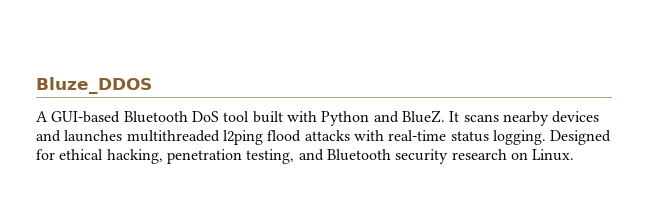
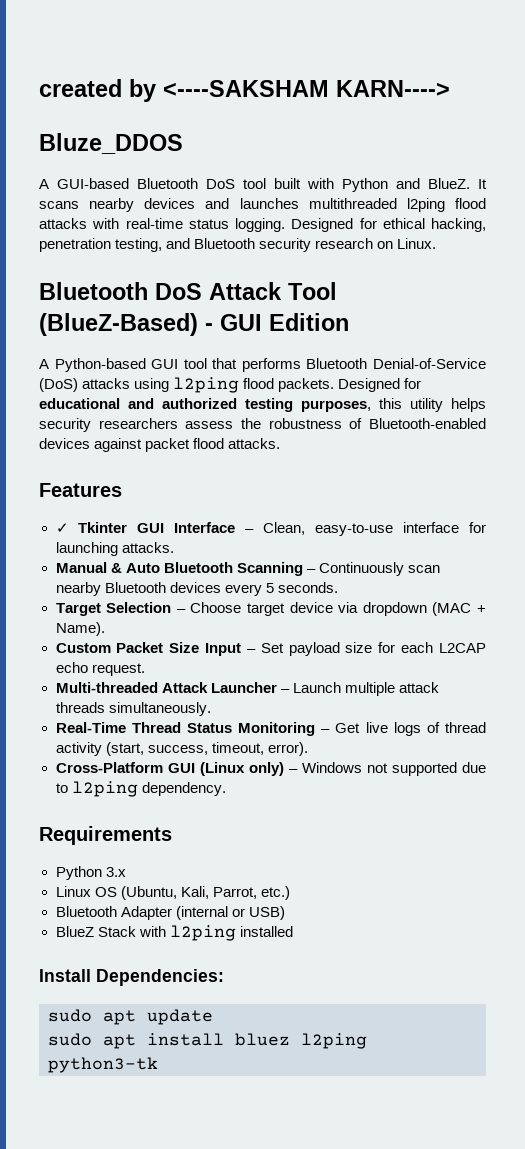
(36, 85) none -> [39,79,450,102] created by <----SAKSHAM KARN----> //
(575, 155) none -> [39,282,337,300] [39,313,349,336] [39,358,486,372] [39,377,422,393] [39,398,486,412] [39,418,486,432] [39,438,281,452] [39,483,122,497] [55,522,486,536] [55,542,174,556] [55,562,440,576] [55,582,338,596] [55,602,486,616] [55,622,105,636] [55,642,487,656] [55,662,145,676] [55,682,439,696] [55,702,211,716] [55,722,487,736] [55,742,308,756] [55,762,486,776] [55,781,226,797] [39,826,172,845] [55,866,126,880] [55,886,290,900] [55,906,285,920] [55,925,293,941] [39,969,224,986] [48,1009,213,1025] [48,1033,367,1049] [48,1057,158,1073] // Bluetooth DoS Attack Tool (BlueZ-Based) - GUI Edition // A Python-based GUI tool that performs Bluetooth Denial-of-Service (DoS) attacks using l2ping flood packets. Designed for educational and authorized testing purposes, this utility helps security researchers assess the robustness of Bluetooth-enabled devices against packet flood attacks. // Features // ✓ Tkinter GUI Interface – Clean, easy-to-use interface for launching attacks. // Manual & Auto Bluetooth Scanning – Continuously scan nearby Bluetooth devices every 5 seconds. // Target Selection – Choose target device via dropdown (MAC + Name). // Custom Packet Size Input – Set payload size for each L2CAP echo request. // Multi-threaded Attack Launcher – Launch multiple attack threads simultaneously. // Real-Time Thread Status Monitoring – Get live logs of thread activity (start, success, timeout, error). // Cross-Platform GUI (Linux only) – Windows not supported due to l2ping dependency. // Requirements // Python 3.x // Linux OS (Ubuntu, Kali, Parrot, etc.) // Bluetooth Adapter (internal or USB) // BlueZ Stack with l2ping installed // Install Dependencies: // sudo apt update // sudo apt install bluez l2ping python3-tk

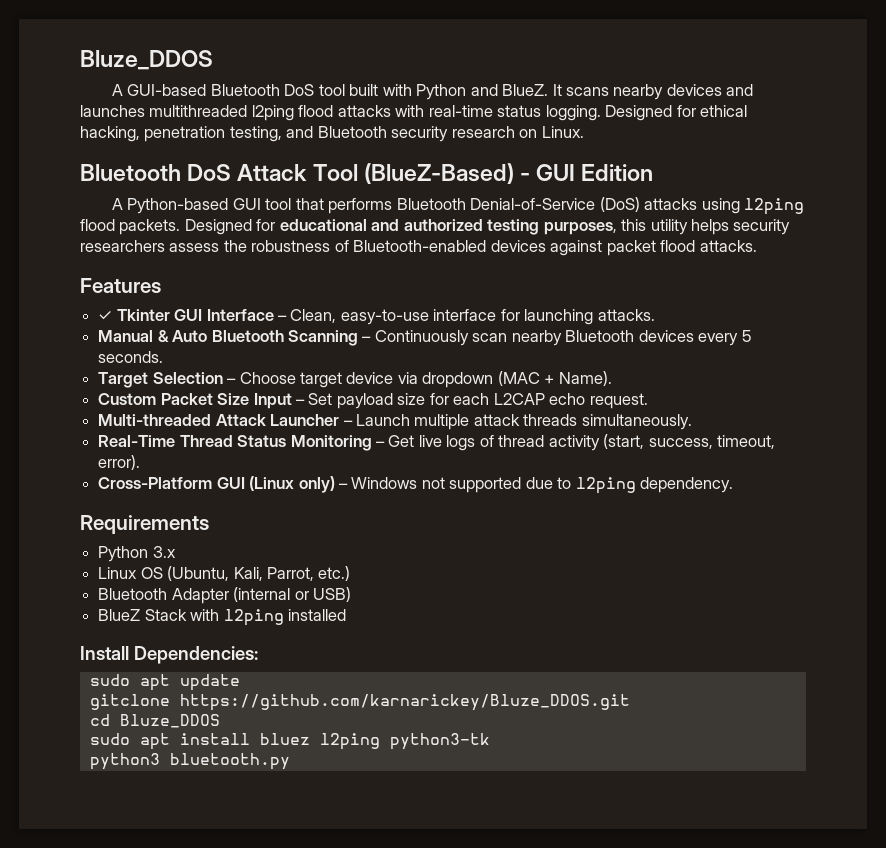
[39,79,450,102] created by <----SAKSHAM KARN----> // -> (80, 60) none
(213, 1017) none -> [89,694,630,711] [89,714,220,728] // gitclone https://github.com/karnarickey/Bluze_DDOS.git // cd Bluze_DDOS
(158, 1065) none -> [89,753,290,770] // python3 bluetooth.py

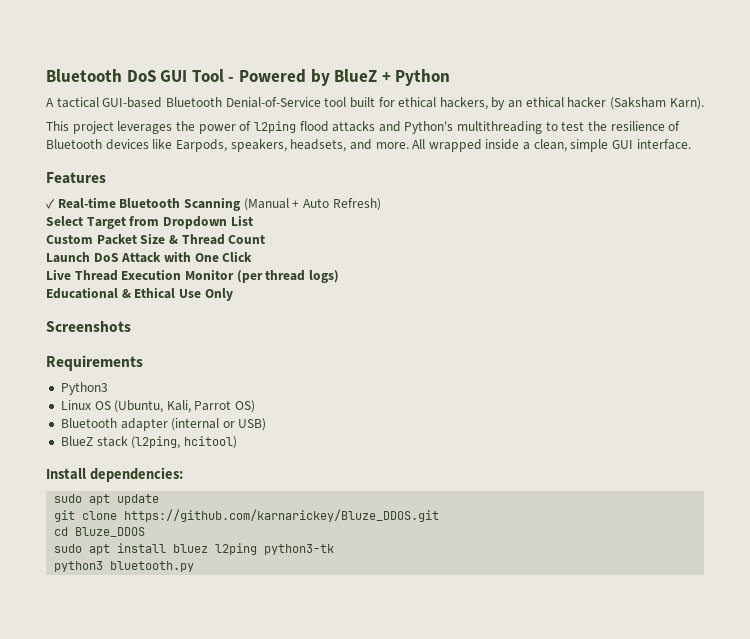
[80,50,213,70] [111,84,123,96] Bluze_DDOS // A -> [46,69,451,86] [46,97,99,108] Bluetooth DoS GUI Tool - Powered by BlueZ + Python // A tactical
[284,84,315,96] DoS -> [225,97,321,108] Denial-of-Service
[382,84,754,100] [80,105,748,121] [80,126,584,142] [80,163,654,184] [111,197,804,215] [80,219,791,235] [80,240,757,256] [80,278,161,293] [98,309,655,325] [98,330,752,346] [98,351,164,363] [98,371,612,388] [98,393,648,409] [98,414,692,430] [98,434,776,451] [98,455,141,470] [98,476,734,494] with Python and BlueZ. It scans nearby devices and launches multithreaded l2ping flood attacks with real-time status logging. Designed for ethical hacking, penetration testing, and Bluetooth security research on Linux. // Bluetooth DoS Attack Tool (BlueZ-Based) - GUI Edition // A Python-based GUI tool that performs Bluetooth Denial-of-Service (DoS) attacks using l2ping flood packets. Designed for educational and authorized testing purposes, this utility helps security researchers assess the robustness of Bluetooth-enabled devices against packet flood attacks. // Features // ✓ Tkinter GUI Interface – Clean, easy-to-use interface for launching attacks. // Manual & Auto Bluetooth Scanning – Continuously scan nearby Bluetooth devices every 5 seconds. // Target Selection – Choose target device via dropdown (MAC + Name). // Custom Packet Size Input – Set payload size for each L2CAP echo request. // Multi-threaded Attack Launcher – Launch multiple attack threads simultaneously. // Real-Time Thread Status Monitoring – Get live logs of thread activity (start, success, timeout, error). // Cross-Platform GUI (Linux only) – Windows not supported due to l2ping dependency. -> [378,97,704,110] [46,121,681,134] [46,139,691,152] [46,172,106,184] [46,197,381,211] [46,215,253,229] [46,233,266,245] [46,251,253,263] [46,269,339,283] [46,287,233,301] [46,321,131,332] for ethical hackers, by an ethical hacker (Saksham Karn). // This project leverages the power of l2ping flood attacks and Python's multithreading to test the resilience of Bluetooth devices like Earpods, speakers, headsets, and more. All wrapped inside a clean, simple GUI interface. // Features // ✓ Real-time Bluetooth Scanning (Manual + Auto Refresh) // Select Target from Dropdown List // Custom Packet Size & Thread Count // Launch DoS Attack with One Click // Live Thread Execution Monitor (per thread logs) // Educational & Ethical Use Only // Screenshots
[98,546,176,562] Python 3.x -> [60,382,108,395] Python3
[266,566,351,581] [98,588,229,604] Parrot, etc.) // Bluetooth Adapter -> [194,400,256,413] [60,418,168,431] Parrot OS) // Bluetooth adapter
[144,609,346,626] Stack with l2ping installed -> [96,436,237,449] stack (l2ping, hcitool)
[133,646,258,664] Dependencies: -> [89,467,183,482] dependencies:
[89,694,170,710] gitclone -> [54,510,118,522] git clone

